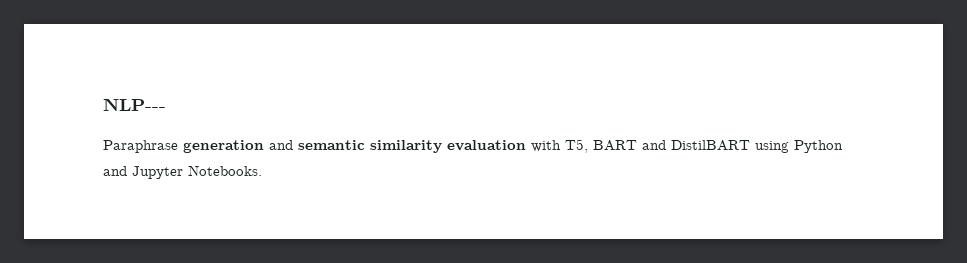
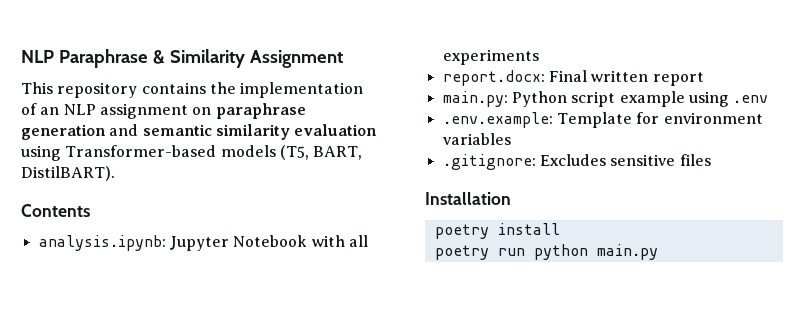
[103,98,166,111] [103,140,178,153] NLP--- // Paraphrase -> [21,49,343,68] [21,82,364,98] [21,103,306,119] NLP Paraphrase & Similarity Assignment // This repository contains the implementation of an NLP assignment on paraphrase
[531,139,843,153] [103,165,262,179] with T5, BART and DistilBART using Python and Jupyter Notebooks. -> [21,145,363,161] [21,166,115,181] [21,204,90,217] [38,235,368,251] [442,49,539,65] [442,70,704,86] [442,91,769,107] [442,112,763,128] [442,133,511,145] [442,154,711,170] [425,192,511,205] [434,223,560,239] [434,244,658,260] using Transformer-based models (T5, BART, DistilBART). // Contents // analysis.ipynb: Jupyter Notebook with all experiments // report.docx: Final written report // main.py: Python script example using .env // .env.example: Template for environment variables // .gitignore: Excludes sensitive files // Installation // poetry install // poetry run python main.py

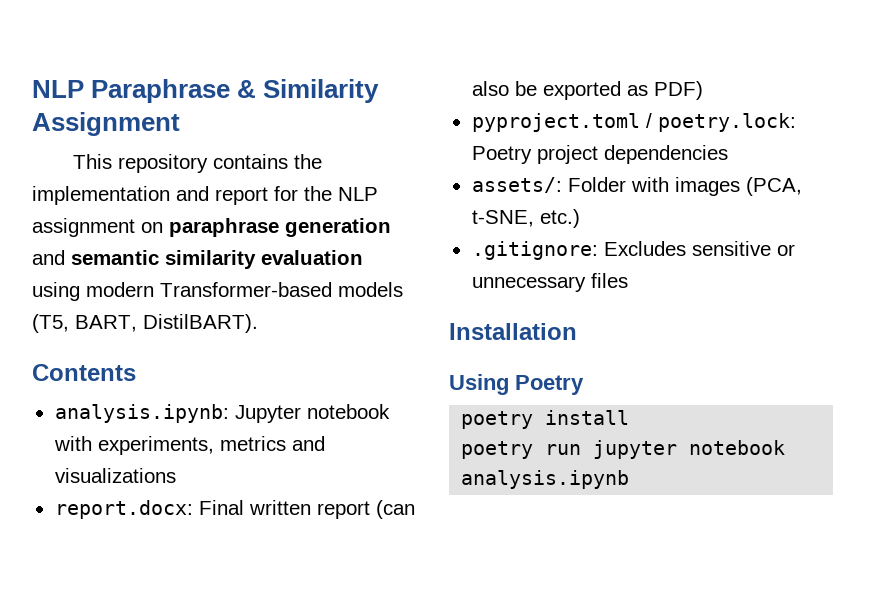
[21,103,60,115] of an -> [176,186,332,205] and report for the
(61, 153) none -> [86,282,154,297] modern
[233,235,368,247] [442,49,539,65] [442,70,704,86] [442,91,769,107] [442,112,763,128] [442,133,511,145] Notebook with all experiments // report.docx: Final written report // main.py: Python script example using .env // .env.example: Template for environment variables -> [306,404,390,419] [53,436,325,455] [54,468,176,483] [54,500,415,519] [471,81,703,100] [471,113,796,132] [471,145,728,164] [471,177,802,196] [471,209,580,228] notebook with experiments, metrics and visualizations // report.docx: Final written report (can also be exported as PDF) // pyproject.toml / poetry.lock: Poetry project dependencies // assets/: Folder with images (PCA, t-SNE, etc.)
(676, 160) none -> [776,244,795,256] [471,276,586,292] or unnecessary
(511, 198) none -> [449,374,584,395] // Using Poetry
[533,244,658,260] python main.py -> [593,440,786,459] [461,470,630,489] jupyter notebook analysis.ipynb

